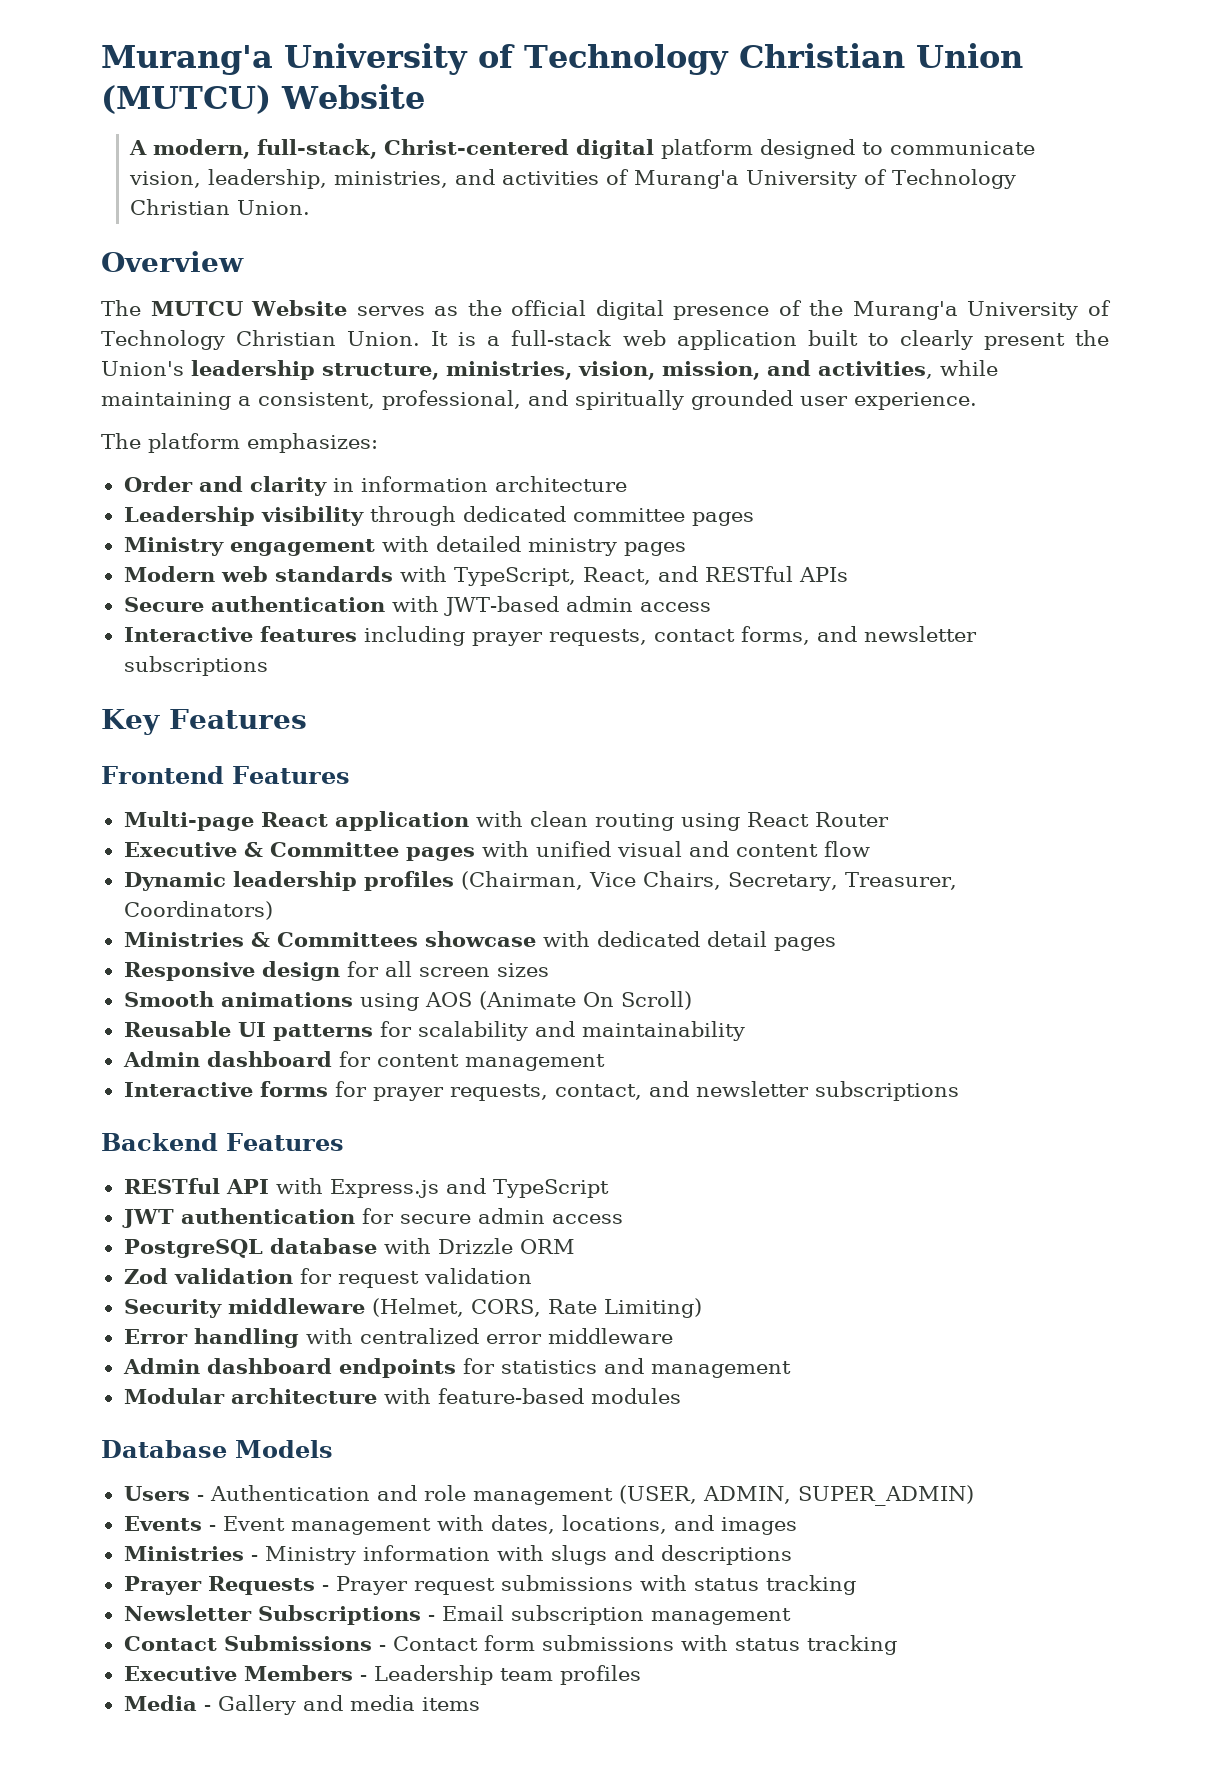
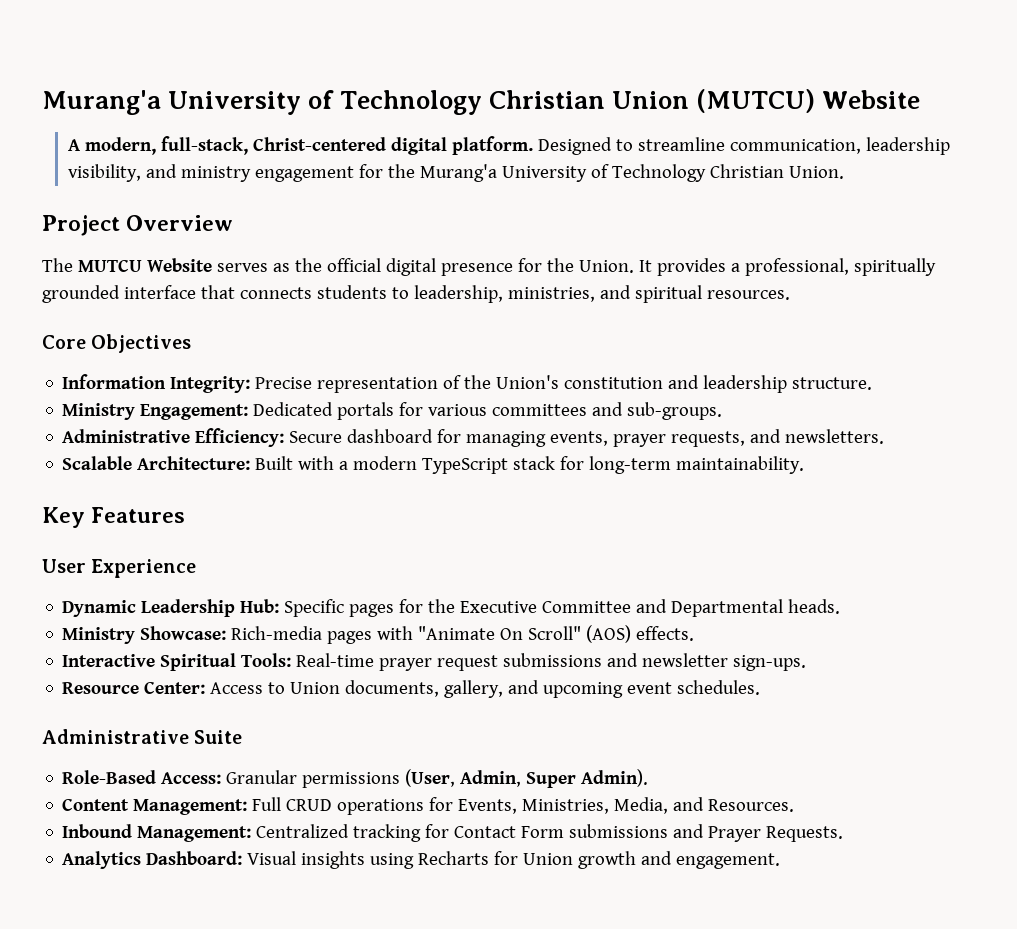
[661,139,1036,159] [129,169,630,189] platform designed to communicate vision, leadership, ministries, and activities of -> [452,136,951,155] [68,164,416,182] platform. Designed to streamline communication, leadership visibility, and ministry engagement for the
(311, 207) none -> [42,215,120,236] Project
[778,300,1111,320] [101,330,1109,350] [101,360,998,380] [101,390,977,410] [101,433,378,453] [123,476,627,496] [123,506,754,526] [123,536,686,556] [123,566,848,586] [123,596,711,616] [123,626,977,646] [123,656,268,676] [101,709,307,735] [101,766,350,784] [123,811,889,831] [123,841,870,861] [123,871,958,891] [123,901,273,920] [123,931,836,951] [123,961,549,981] [123,991,692,1011] [123,1021,745,1041] [122,1051,605,1071] [123,1081,959,1101] [101,1133,344,1151] [123,1178,609,1198] [121,1208,623,1228] [123,1238,575,1258] [123,1268,532,1288] [123,1298,702,1318] [123,1328,673,1348] [122,1358,791,1378] [123,1388,681,1404] [101,1440,333,1458] [123,1485,974,1506] [123,1515,797,1535] [123,1545,792,1565] [123,1575,856,1595] [123,1605,791,1625] [123,1635,897,1655] [123,1665,641,1685] [123,1695,480,1715] of the Murang'a University of Technology Christian Union. It is a full-stack web application built to clearly present the Union's leadership structure, ministries, vision, mission, and activities, while maintaining a consistent, professional, and spiritually grounded user experience. // The platform emphasizes: // Order and clarity in information architecture // Leadership visibility through dedicated committee pages // Ministry engagement with detailed ministry pages // Modern web standards with TypeScript, React, and RESTful APIs // Secure authentication with JWT-based admin access // Interactive features including prayer requests, contact forms, and newsletter subscriptions // Key Features // Frontend Features // Multi-page React application with clean routing using React Router // Executive & Committee pages with unified visual and content flow // Dynamic leadership profiles (Chairman, Vice Chairs, Secretary, Treasurer, Coordinators) // Ministries & Committees showcase with dedicated detail pages // Responsive design for all screen sizes // Smooth animations using AOS (Animate On Scroll) // Reusable UI patterns for scalability and maintainability // Admin dashboard for content management // Interactive forms for prayer requests, contact, and newsletter subscriptions // Backend Features // RESTful API with Express.js and TypeScript // JWT authentication for secure admin access // PostgreSQL database with Drizzle ORM // Zod validation for request validation // Security middleware (Helmet, CORS, Rate Limiting) // Error handling with centralized error middleware // Admin dashboard endpoints for statistics and management // Modular architecture with feature-based modules // Database Models // Users - Authentication and role management (USER, ADMIN, SUPER_ADMIN) // Events - Event management with dates, locations, and images // Ministries - Ministry information with slugs and descriptions // Prayer Requests - Prayer request submissions with status tracking // Newsletter Subscriptions - Email subscription management // Contact Submissions - Contact form submissions with status tracking // Executive Members - Leadership team profiles // Media - Gallery and media items -> [517,258,936,276] [42,285,790,303] [42,334,192,353] [62,374,873,393] [62,402,723,420] [62,428,885,447] [62,456,805,474] [42,507,186,528] [42,559,197,578] [62,599,841,617] [62,625,695,644] [62,653,807,671] [62,680,761,698] [42,729,243,744] [62,769,649,788] [62,797,795,815] [62,824,844,842] [62,851,781,869] for the Union. It provides a professional, spiritually grounded interface that connects students to leadership, ministries, and spiritual resources. // Core Objectives // Information Integrity: Precise representation of the Union's constitution and leadership structure. // Ministry Engagement: Dedicated portals for various committees and sub-groups. // Administrative Efficiency: Secure dashboard for managing events, prayer requests, and newsletters. // Scalable Architecture: Built with a modern TypeScript stack for long-term maintainability. // Key Features // User Experience // Dynamic Leadership Hub: Specific pages for the Executive Committee and Departmental heads. // Ministry Showcase: Rich-media pages with "Animate On Scroll" (AOS) effects. // Interactive Spiritual Tools: Real-time prayer request submissions and newsletter sign-ups. // Resource Center: Access to Union documents, gallery, and upcoming event schedules. // Administrative Suite // Role-Based Access: Granular permissions (User, Admin, Super Admin). // Content Management: Full CRUD operations for Events, Ministries, Media, and Resources. // Inbound Management: Centralized tracking for Contact Form submissions and Prayer Requests. // Analytics Dashboard: Visual insights using Recharts for Union growth and engagement.

